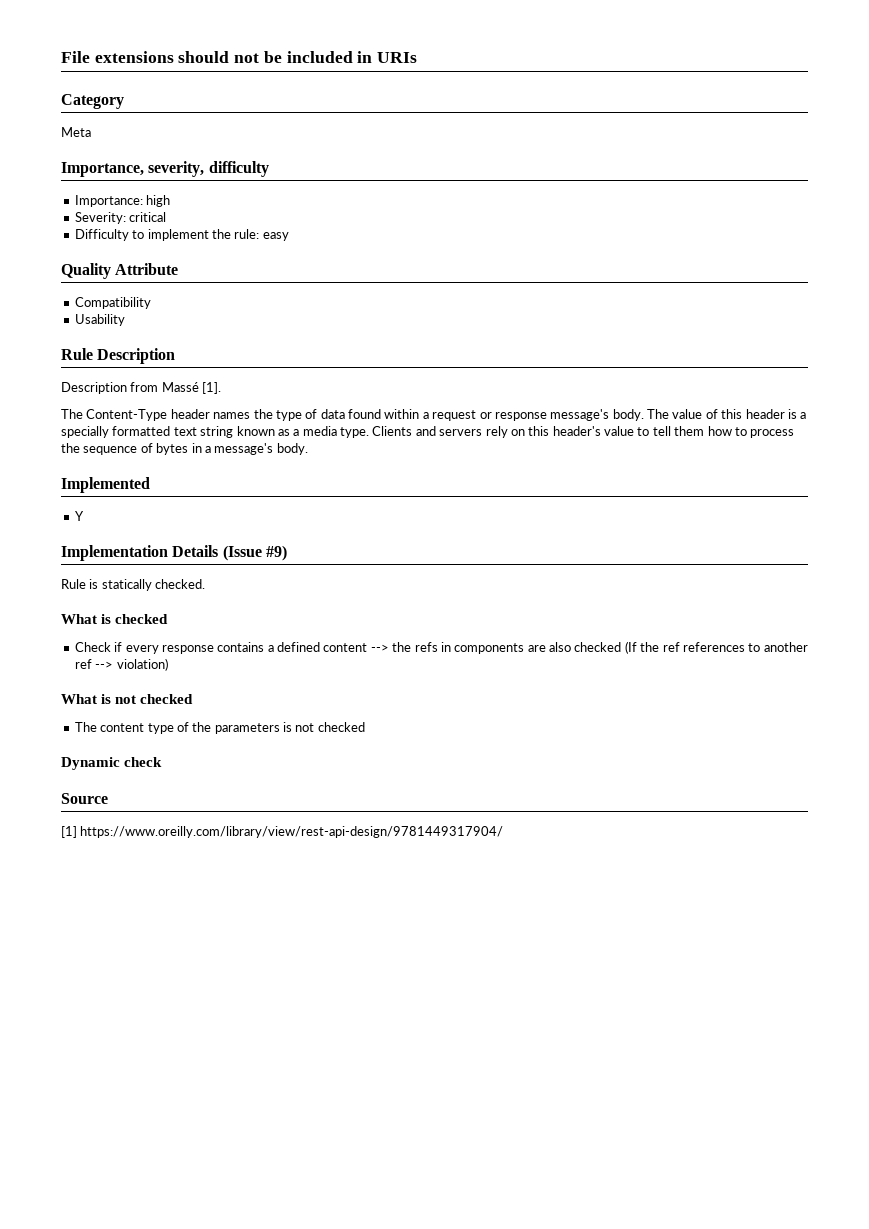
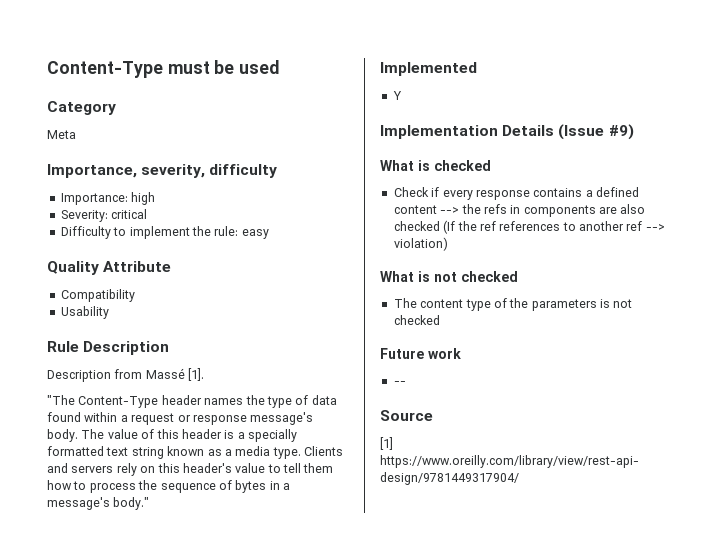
[61,51,418,63] File extensions should not be included in URIs -> [47,60,280,78] Content-Type must be used
[61,409,83,419] The -> [47,395,75,405] "The
[276,443,308,455] body. -> [113,497,150,510] body."
[61,579,206,591] // Rule is statically checked. -> (634, 132) none
[61,757,163,770] Dynamic check -> [380,348,461,359] [393,381,406,385] Future work // --

